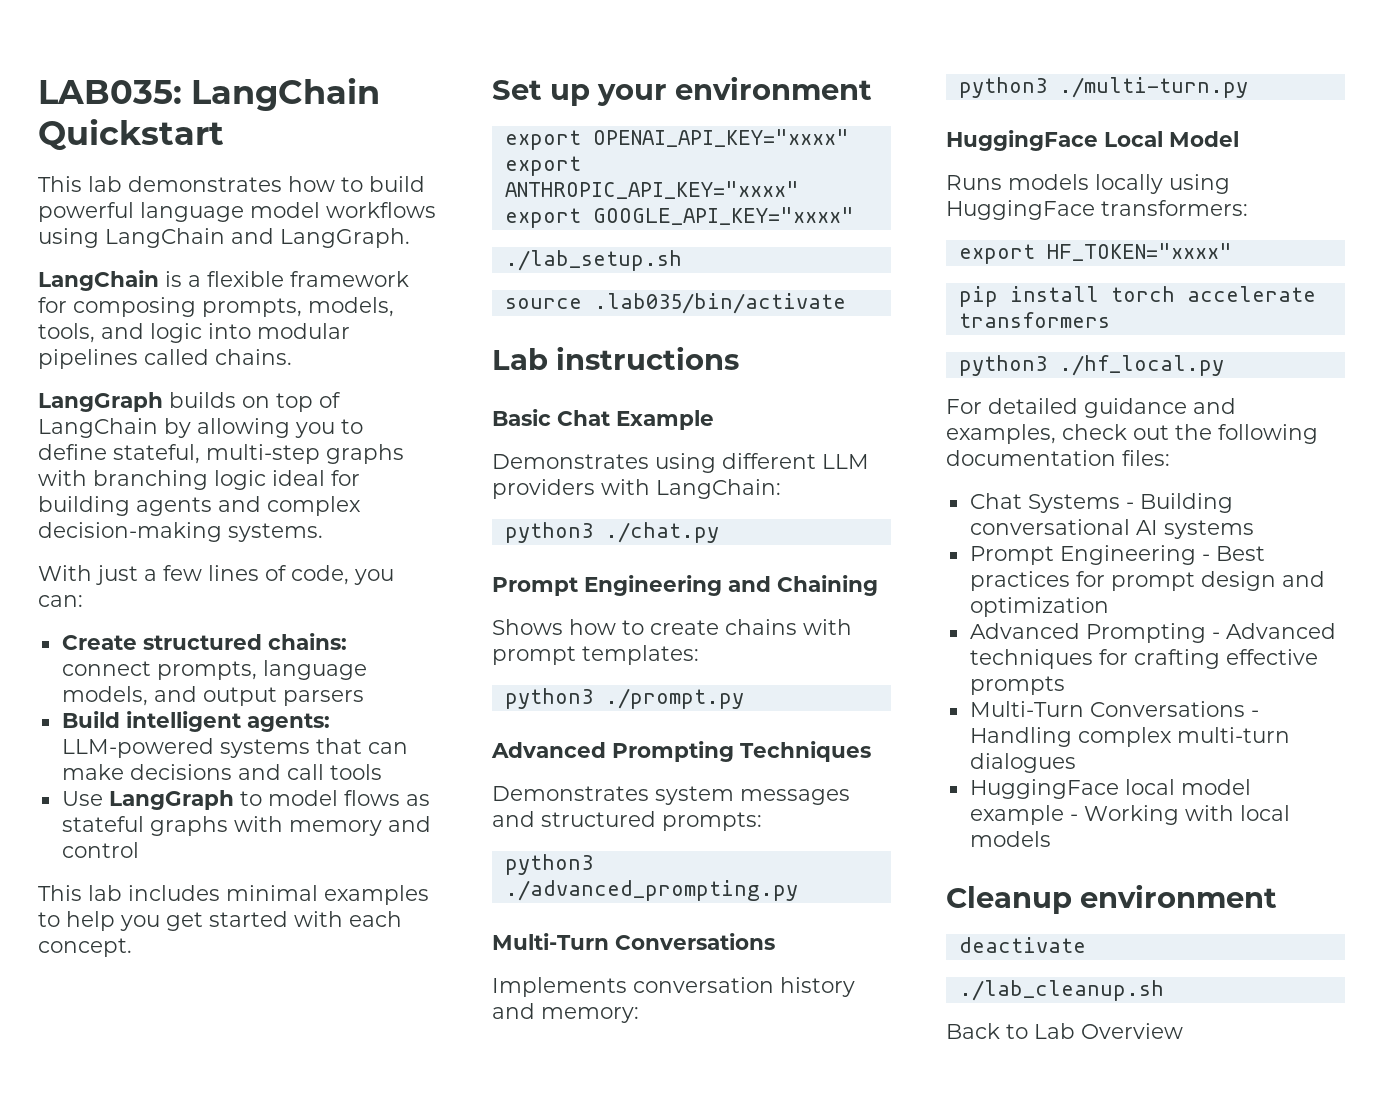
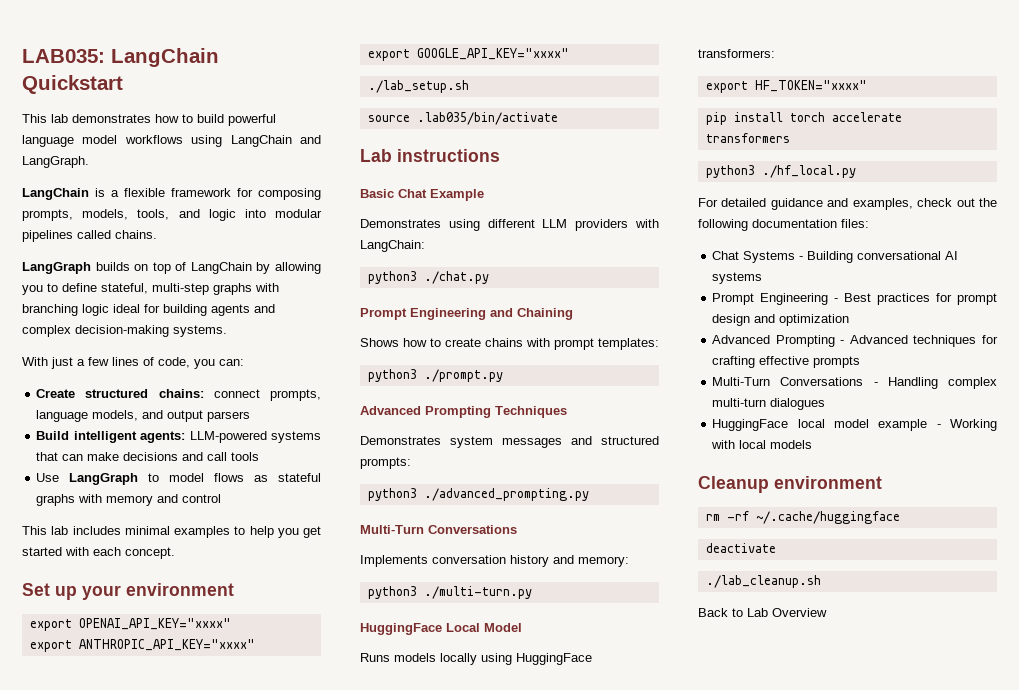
(1277, 896) none -> [705,511,900,524] // rm -rf ~/.cache/huggingface

